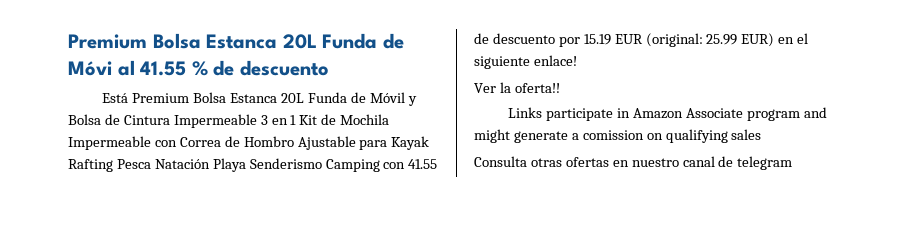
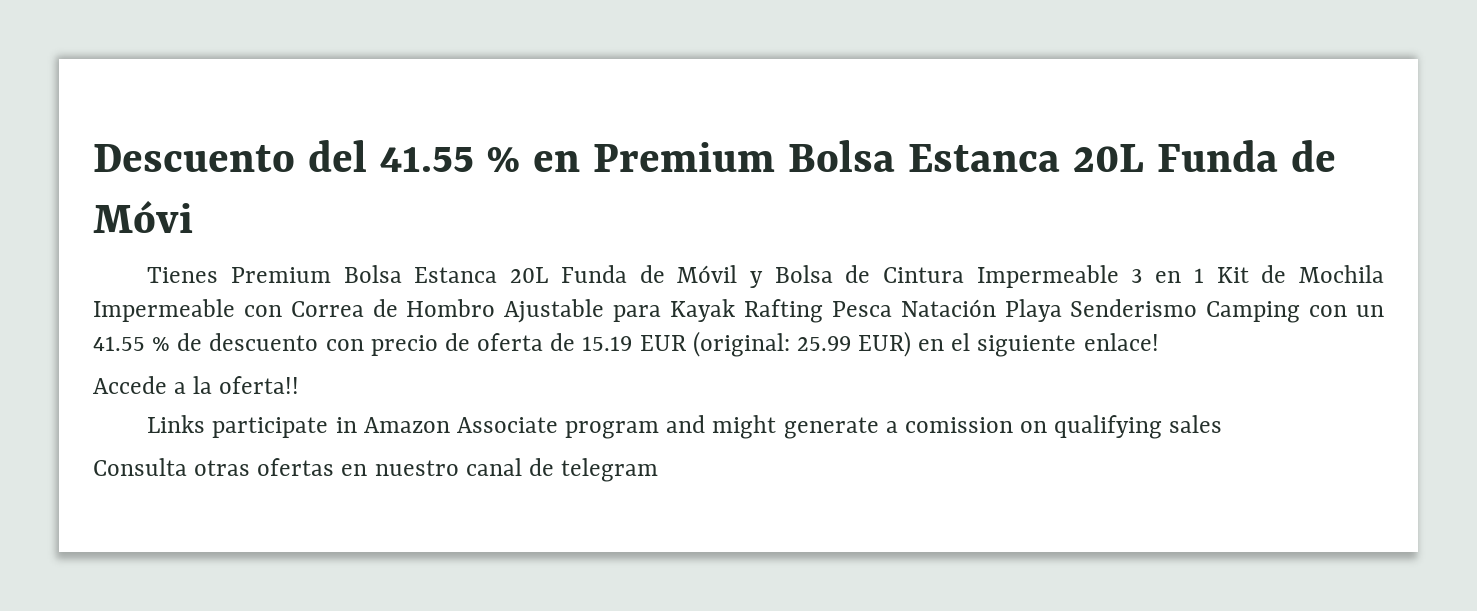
(68, 41) none -> [93,140,580,172] Descuento del 41.55 % en
[117,60,329,76] [102,93,129,103] al 41.55 % de descuento // Está -> [147,267,219,283] // Tienes
[408,159,438,169] [474,33,580,47] 41.55 de descuento por -> [1355,305,1384,317] [93,333,576,356] un 41.55 % de descuento con precio de oferta de
[474,83,496,93] Ver -> [93,376,187,394] Accede a

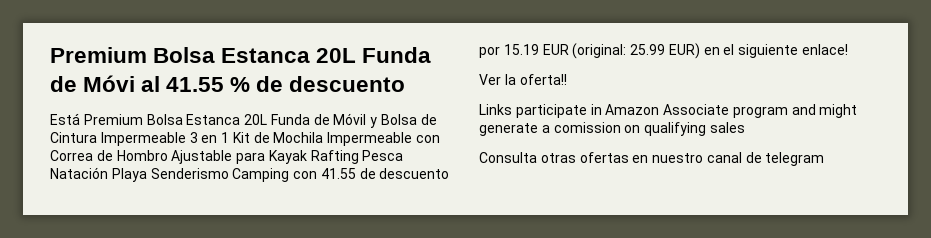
[93,140,580,172] Descuento del 41.55 % en -> (50, 55) none
[147,267,219,283] // Tienes -> [141,76,406,92] [50,113,80,125] al 41.55 % de descuento // Está
[1355,305,1384,317] [93,333,576,356] un 41.55 % de descuento con precio de oferta de -> [320,168,450,179] [479,46,500,58] 41.55 de descuento por
[93,376,187,394] Accede a -> [479,74,501,85] Ver

